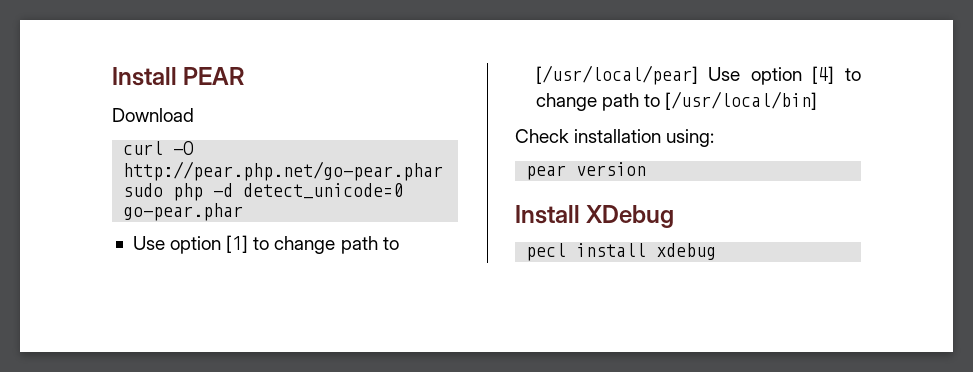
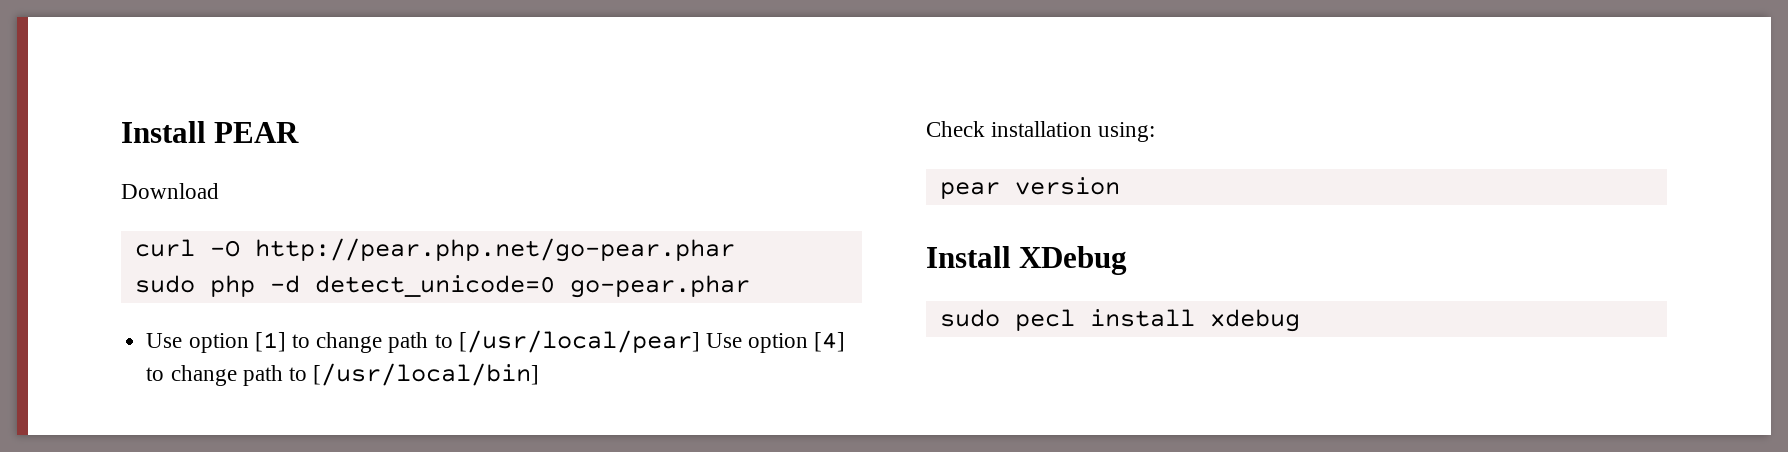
(675, 216) none -> [939,309,1000,327] sudo

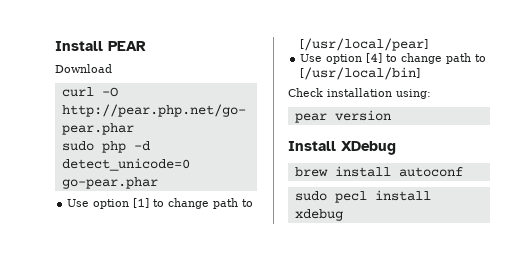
(700, 341) none -> (429, 44) //
(1128, 260) none -> [294,166,463,177] // brew install autoconf

